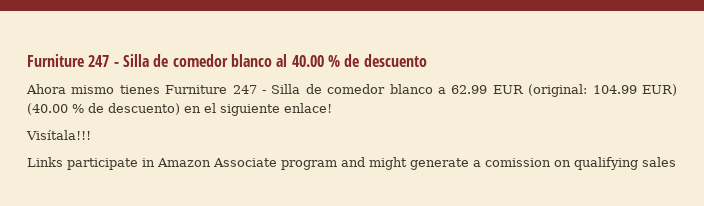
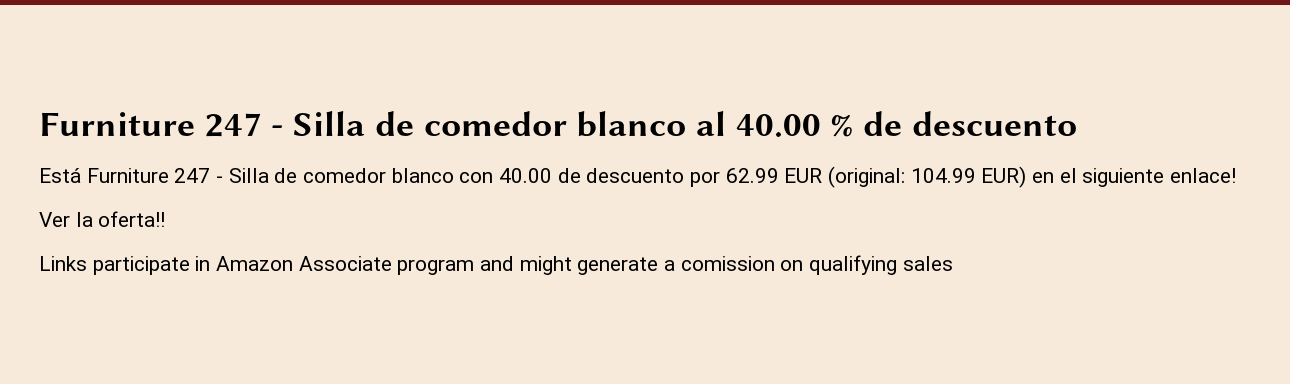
[26,84,446,94] Ahora mismo tienes Furniture 247 - Silla de comedor blanco a -> [39,168,721,187] Está Furniture 247 - Silla de comedor blanco con 40.00 de descuento por
[27,103,180,115] (40.00 % de descuento) -> (1027, 177) none
[26,130,91,140] Visítala!!! -> [39,211,166,227] Ver la oferta!!

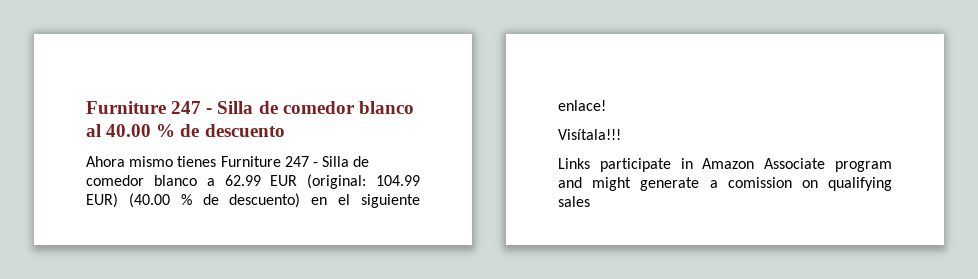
[39,168,721,187] Está Furniture 247 - Silla de comedor blanco con 40.00 de descuento por -> [86,156,370,167] [86,175,215,186] Ahora mismo tienes Furniture 247 - Silla de comedor blanco a
(1027, 177) none -> [128,193,301,208] (40.00 % de descuento)
[39,211,166,227] Ver la oferta!! -> [558,129,621,140] Visítala!!!

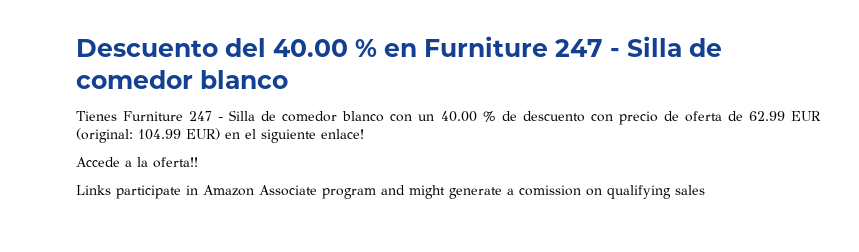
[86,101,414,114] [86,124,285,137] [86,156,370,167] [86,175,215,186] Furniture 247 - Silla de comedor blanco al 40.00 % de descuento // Ahora mismo tienes Furniture 247 - Silla de comedor blanco a -> [76,36,722,57] [76,70,288,89] [76,110,743,125] Descuento del 40.00 % en Furniture 247 - Silla de comedor blanco // Tienes Furniture 247 - Silla de comedor blanco con un 40.00 % de descuento con precio de oferta de
[128,193,301,208] (40.00 % de descuento) -> (220, 134) none
[558,129,621,140] Visítala!!! -> [76,157,198,168] Accede a la oferta!!

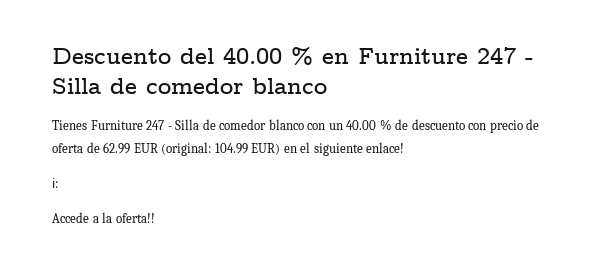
(364, 134) none -> [52,178,58,188] // ℹ:
[76,185,705,199] // Links participate in Amazon Associate program and might generate a comission on qualifying sales -> (155, 218) none

